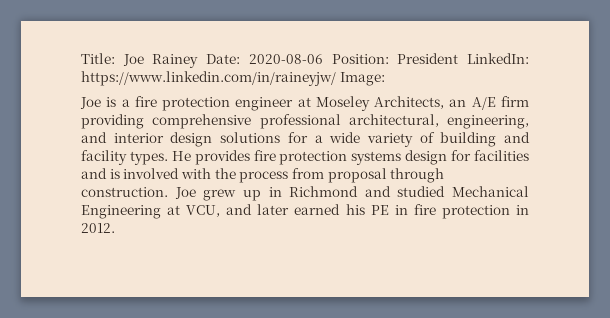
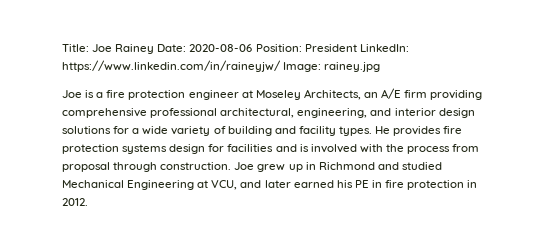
(385, 79) none -> [324,62,381,72] rainey.jpg

